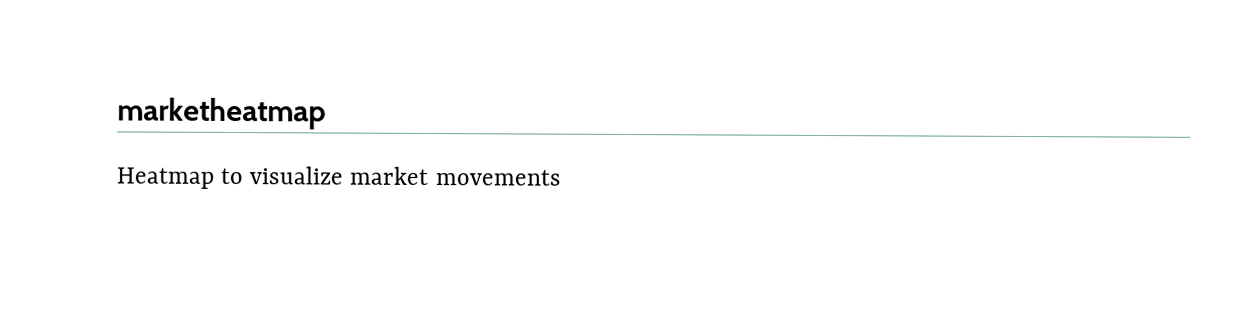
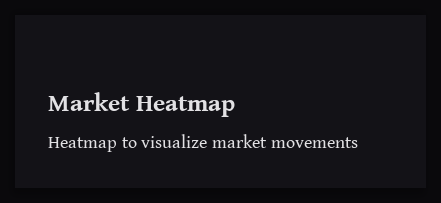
[117,97,326,130] marketheatmap -> [48,92,235,117] Market Heatmap

